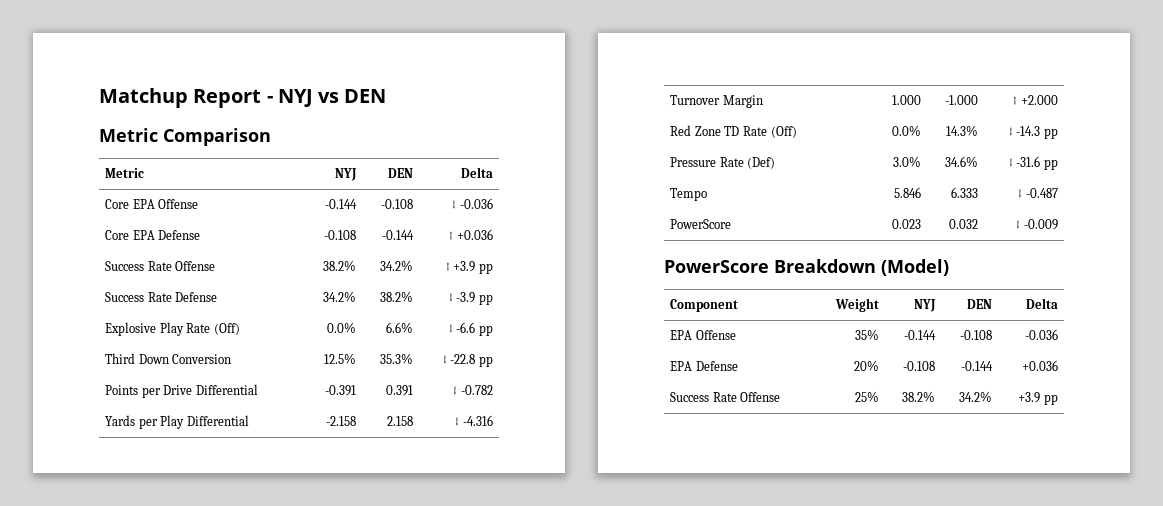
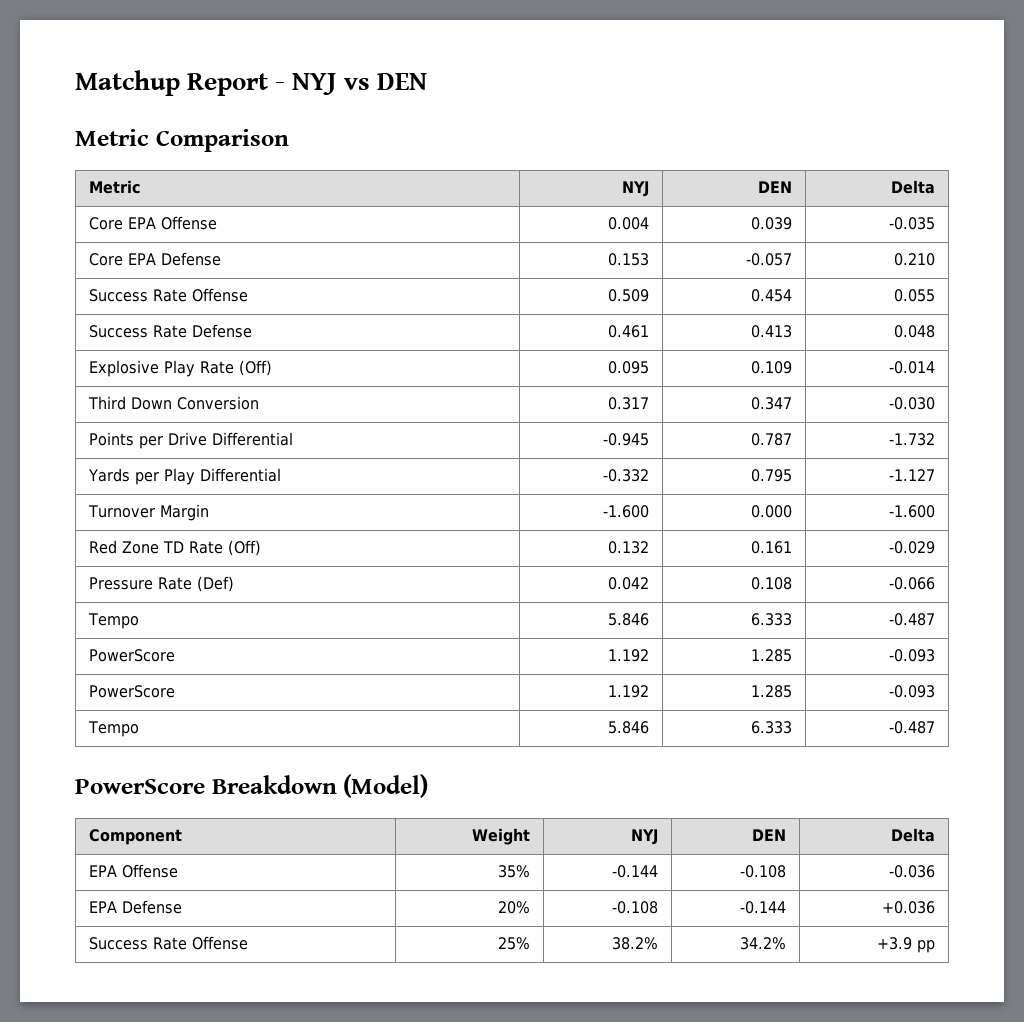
[324,199,357,209] [380,199,413,209] [452,198,493,209] -0.144 | -0.108 | ↓ -0.036 -> [607,217,649,230] [750,217,792,230] [888,217,935,230] 0.004 | 0.039 | -0.035
[323,230,356,240] [381,230,414,240] [449,229,493,240] [105,261,216,271] [322,260,356,271] [379,260,413,271] [445,261,493,274] [105,292,218,302] [322,291,356,302] [379,291,413,302] [448,292,493,305] [105,322,240,336] [326,322,356,333] [385,322,413,333] [448,322,493,336] [105,353,232,364] [323,353,356,364] [379,353,413,364] [442,354,493,367] -0.108 | -0.144 | ↑ +0.036 // Success Rate Offense | 38.2% | 34.2% | ↑ +3.9 pp // Success Rate Defense | 34.2% | 38.2% | ↓ -3.9 pp // Explosive Play Rate (Off) | 0.0% | 6.6% | ↓ -6.6 pp // Third Down Conversion | 12.5% | 35.3% | ↓ -22.8 pp -> [607,253,649,266] [745,253,792,266] [893,253,935,266] [89,288,249,302] [607,289,649,302] [750,289,792,302] [893,289,935,302] [89,324,253,338] [607,325,649,338] [750,325,792,338] [893,325,935,338] [89,360,273,377] [607,361,649,374] [750,361,792,374] [888,361,935,374] [88,396,260,410] [607,397,649,410] [750,397,792,410] [888,397,935,410] 0.153 | -0.057 | 0.210 // Success Rate Offense | 0.509 | 0.454 | 0.055 // Success Rate Defense | 0.461 | 0.413 | 0.048 // Explosive Play Rate (Off) | 0.095 | 0.109 | -0.014 // Third Down Conversion | 0.317 | 0.347 | -0.030
[324,385,356,396] [385,385,413,396] [453,385,493,395] -0.391 | 0.391 | ↓ -0.782 -> [602,433,649,446] [750,433,792,446] [888,433,935,446] -0.945 | 0.787 | -1.732
[325,416,356,426] [386,416,413,426] [455,415,493,426] [670,95,763,108] [891,95,921,105] [944,95,978,105] [1013,95,1058,105] -2.158 | 2.158 | ↓ -4.316 // Turnover Margin | 1.000 | -1.000 | ↑ +2.000 -> [602,469,649,482] [750,469,792,482] [888,469,935,481] [88,504,210,521] [602,505,649,518] [750,505,792,518] [888,505,935,518] -0.332 | 0.795 | -1.127 // Turnover Margin | -1.600 | 0.000 | -1.600
[891,125,921,136] [945,125,978,136] [1008,126,1058,139] [670,157,776,169] [892,156,921,167] [944,156,978,167] [1008,156,1058,170] [670,188,708,201] [893,187,921,198] [950,187,978,198] [1018,189,1023,198] 0.0% | 14.3% | ↓ -14.3 pp // Pressure Rate (Def) | 3.0% | 34.6% | ↓ -31.6 pp // Tempo | 5.846 | 6.333 | ↓ -> [607,541,649,554] [750,541,792,554] [888,541,935,554] [89,576,235,592] [607,577,649,590] [750,577,792,590] [888,577,935,590] [88,613,140,629] [607,613,649,626] [750,613,792,626] 0.132 | 0.161 | -0.029 // Pressure Rate (Def) | 0.042 | 0.108 | -0.066 // Tempo | 5.846 | 6.333 |
[891,219,921,229] [948,219,978,229] [1016,219,1058,230] 0.023 | 0.032 | ↓ -0.009 -> [607,649,649,662] [750,649,792,662] [888,649,935,662] [89,685,176,698] [607,685,649,698] [750,685,792,698] [888,685,935,698] [88,721,140,737] [607,721,649,734] [750,721,792,734] [888,721,935,734] 1.192 | 1.285 | -0.093 // PowerScore | 1.192 | 1.285 | -0.093 // Tempo | 5.846 | 6.333 | -0.487

